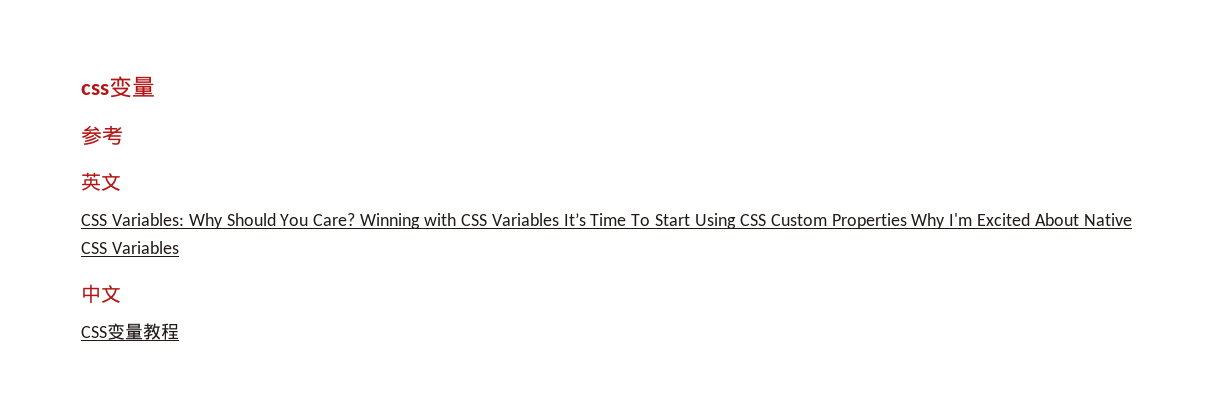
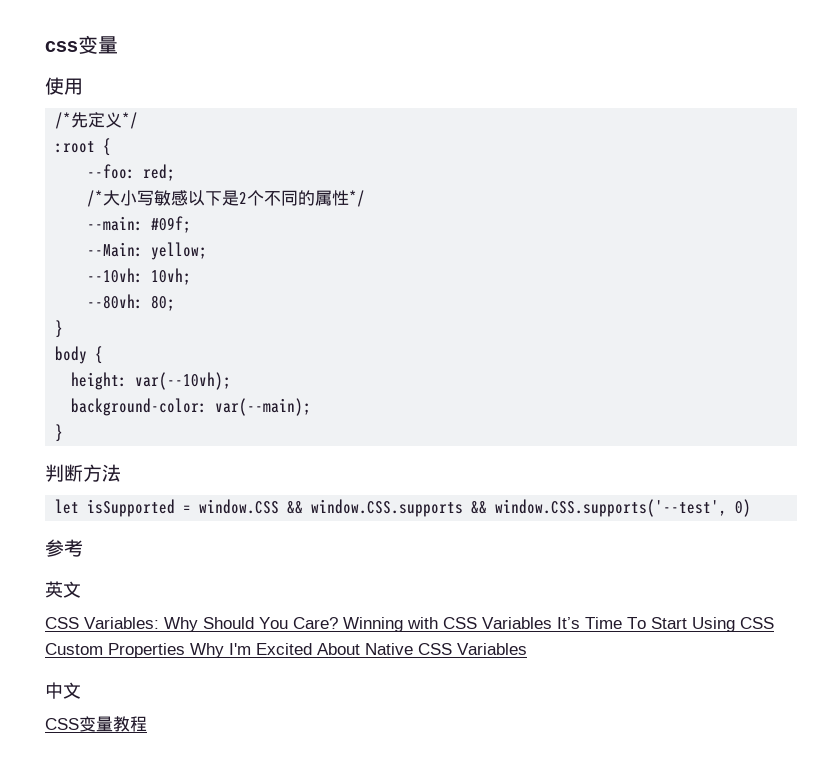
(155, 86) none -> [45,77,83,95] [55,112,139,129] [55,138,112,156] [87,164,176,181] [87,190,366,207] [87,216,192,233] [87,242,208,260] [87,268,192,285] [87,294,176,311] [55,320,64,338] [55,346,104,364] [71,372,232,390] [71,398,312,416] [55,424,64,442] [45,464,121,482] [55,499,752,517] // 使用 // /*先定义*/ // :root { // --foo: red; // /*大小写敏感以下是2个不同的属性*/ // --main: #09f; // --Main: yellow; // --10vh: 10vh; // --80vh: 80; // } // body { // height: var(--10vh); // background-color: var(--main); // } // 判断方法 // let isSupported = window.CSS && window.CSS.supports && window.CSS.supports('--test', 0)

